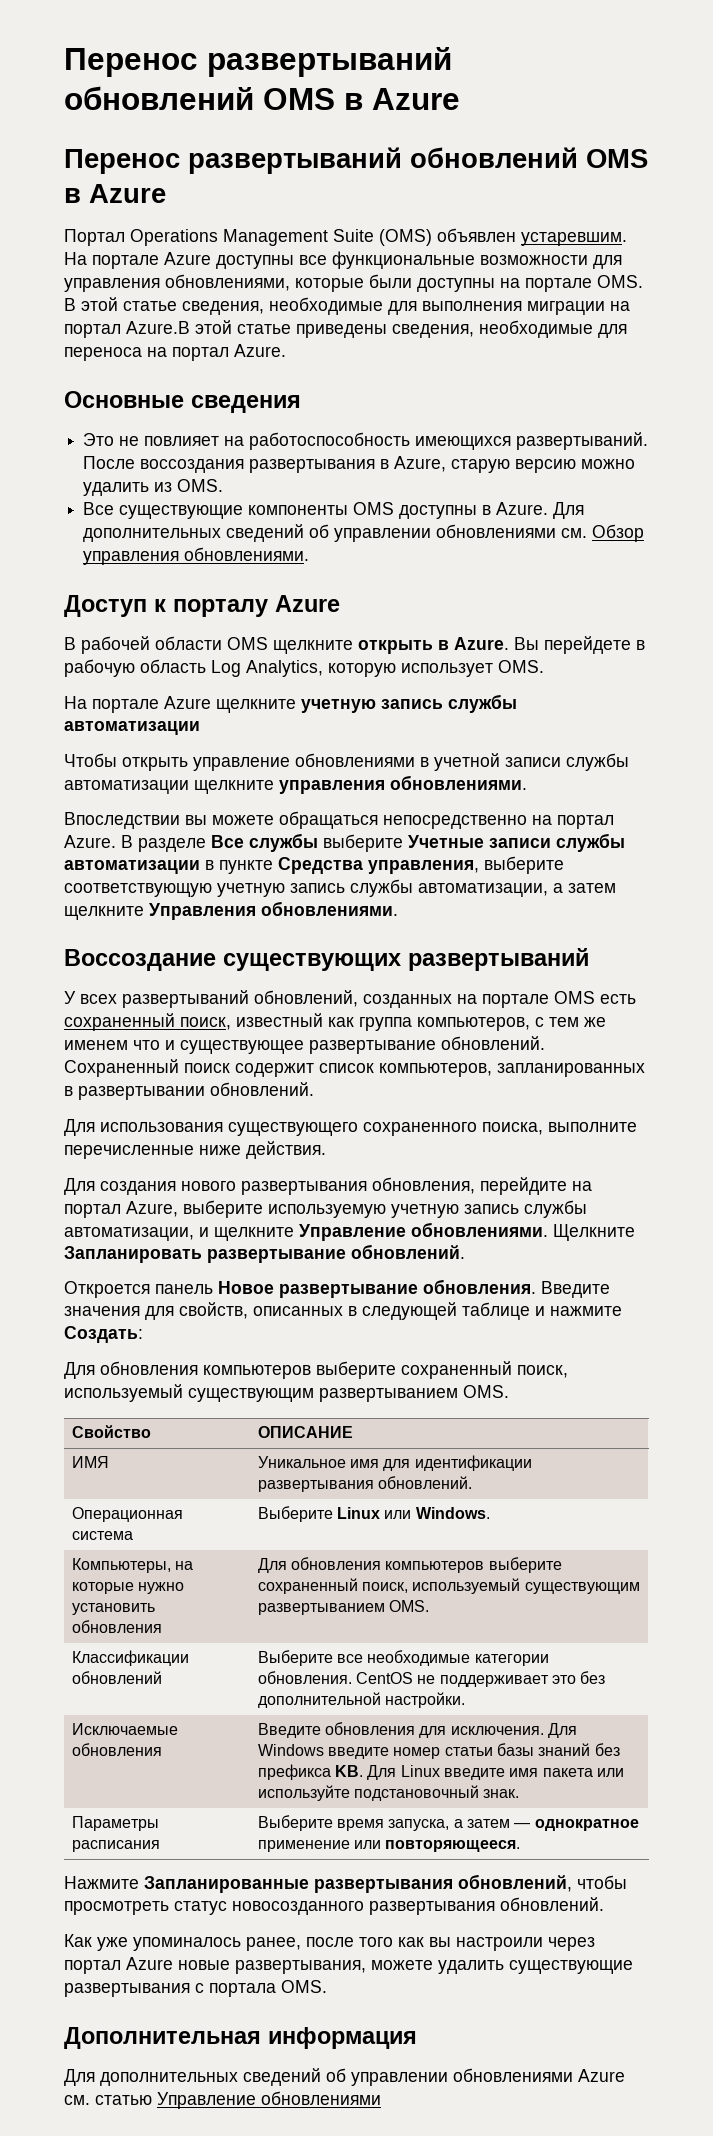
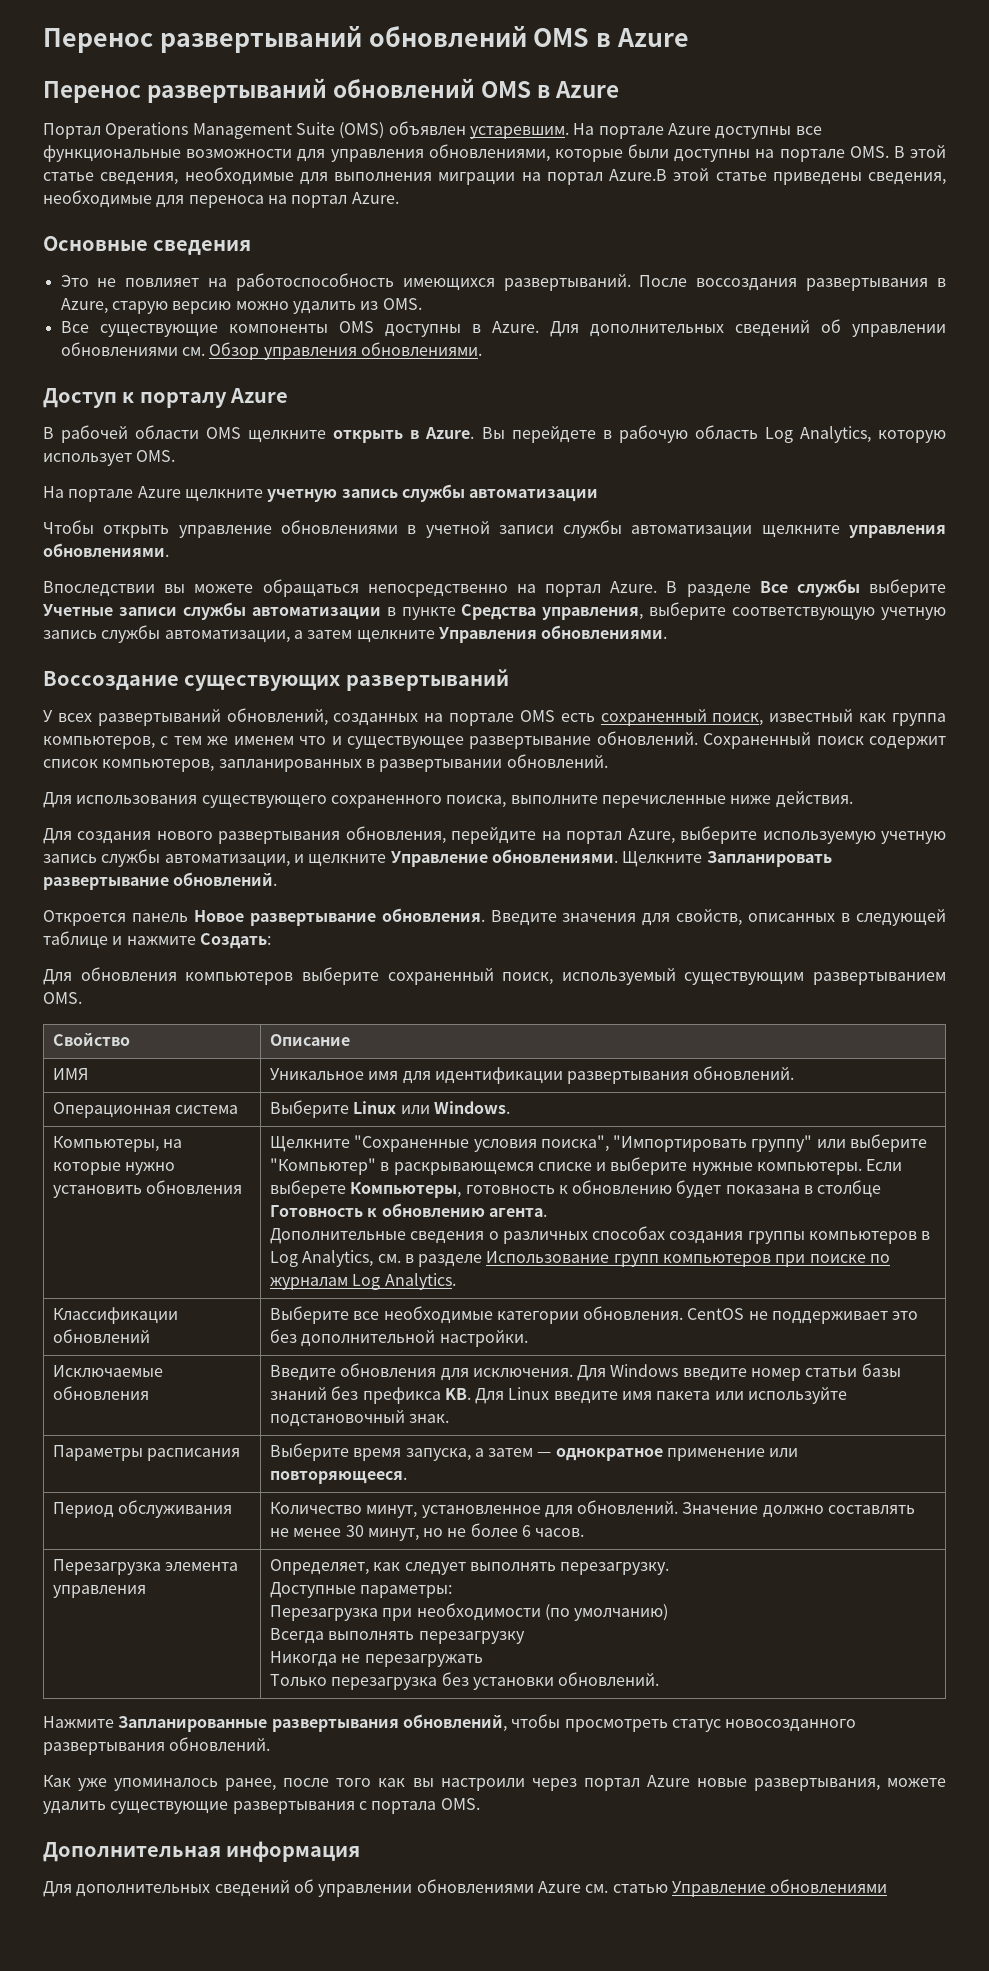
[257,1426,353,1438] ОПИСАНИЕ -> [269,1034,350,1046] Описание
[257,1557,562,1573] [257,1578,640,1594] [257,1600,430,1615] Для обновления компьютеров выберите сохраненный поиск, используемый существующим развертыванием OMS. -> [269,1134,928,1152] [269,1157,903,1175] [269,1180,882,1198] [269,1203,547,1217] [269,1226,931,1244] [269,1250,891,1267] [269,1273,456,1290] Щелкните "Сохраненные условия поиска", "Импортировать группу" или выберите "Компьютер" в раскрывающемся списке и выберите нужные компьютеры. Если выберете Компьютеры, готовность к обновлению будет показана в столбце Готовность к обновлению агента. // Дополнительные сведения о различных способах создания группы компьютеров в Log Analytics, см. в разделе Использование групп компьютеров при поиске по журналам Log Analytics.
(521, 1846) none -> [52,1500,233,1518] [269,1500,916,1518] [269,1523,585,1541] [52,1559,239,1575] [52,1585,146,1598] [269,1559,670,1575] [269,1582,453,1598] [269,1603,669,1621] [269,1628,525,1644] [269,1651,483,1667] [269,1672,660,1690] // Период обслуживания | Количество минут, установленное для обновлений. Значение должно составлять не менее 30 минут, но не более 6 часов. // Перезагрузка элемента управления | Определяет, как следует выполнять перезагрузку. // Доступные параметры: // Перезагрузка при необходимости (по умолчанию) // Всегда выполнять перезагрузку // Никогда не перезагружать // Только перезагрузка без установки обновлений.

